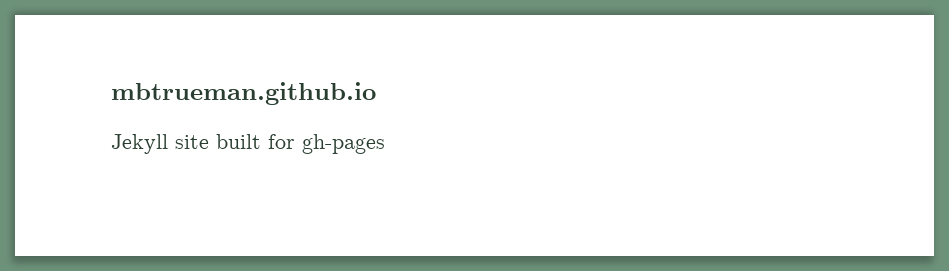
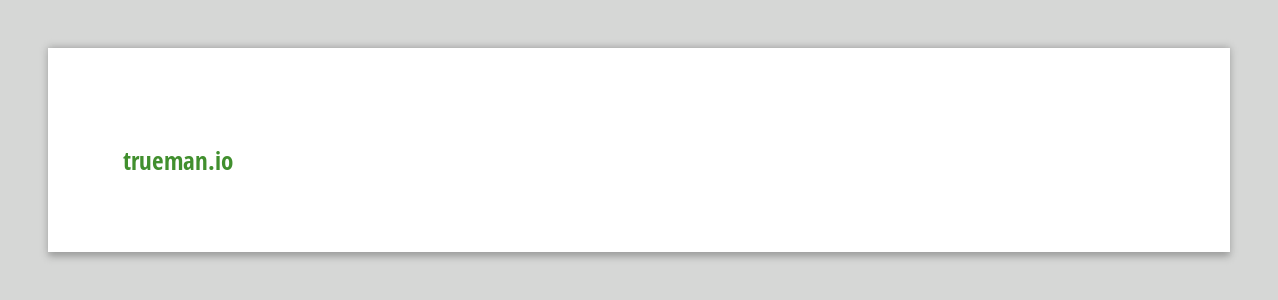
[111,82,376,105] [111,134,385,154] mbtrueman.github.io // Jekyll site built for gh-pages -> [123,151,233,170] trueman.io

